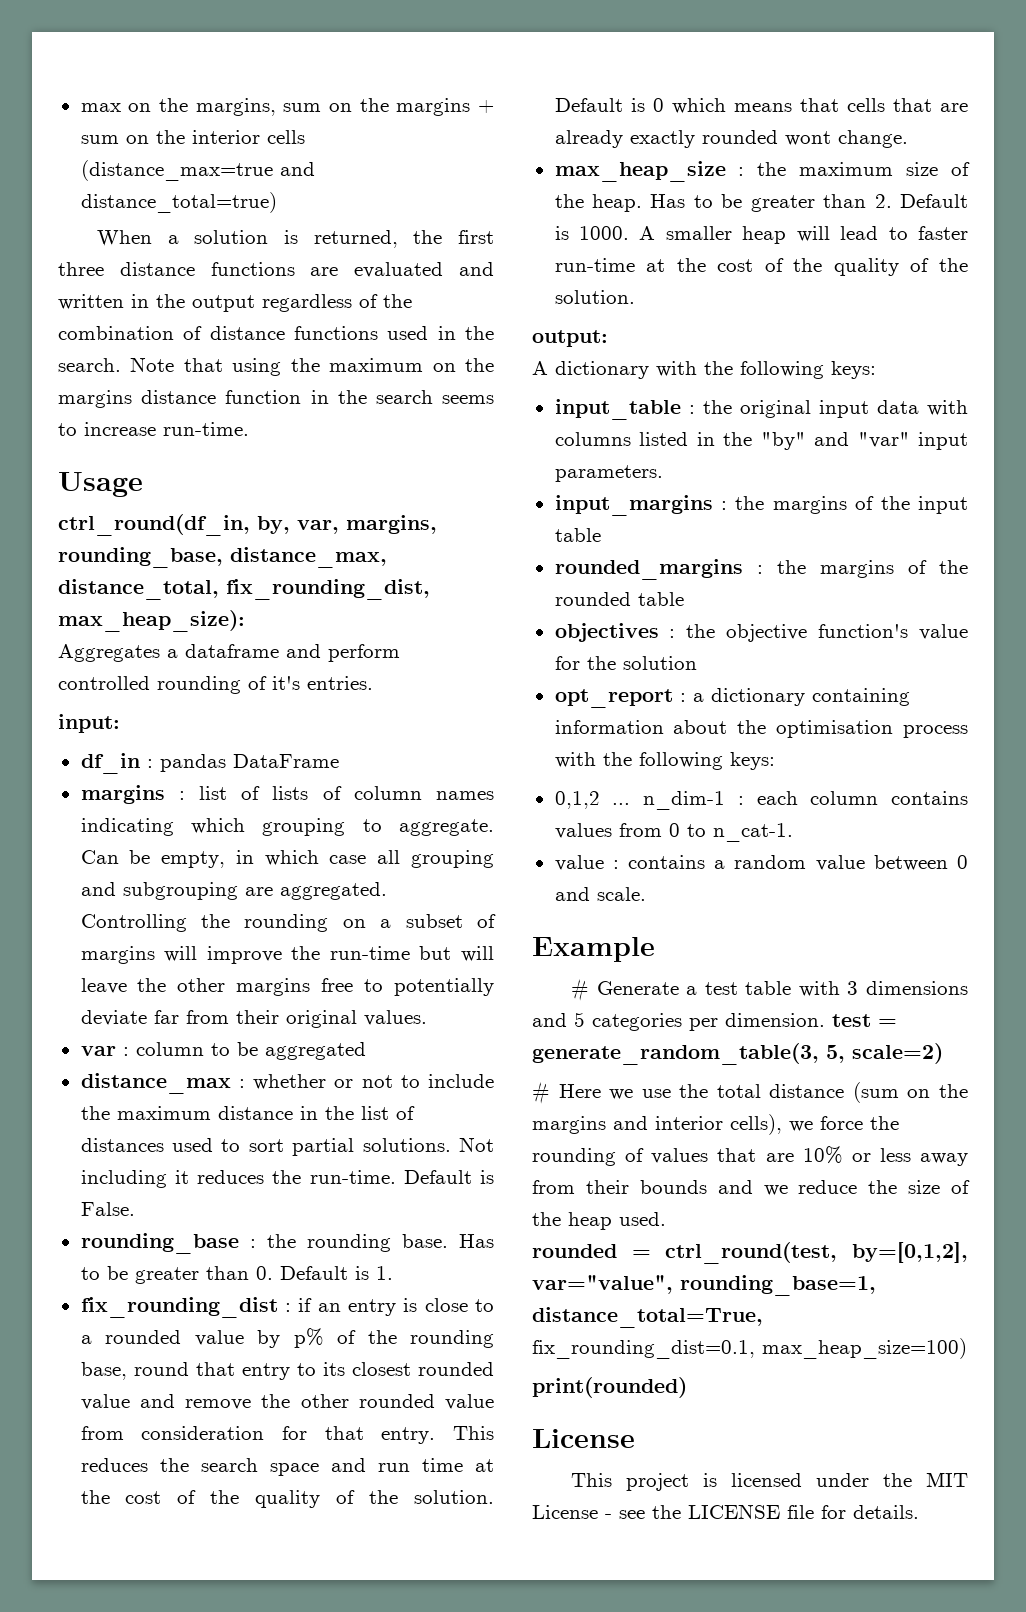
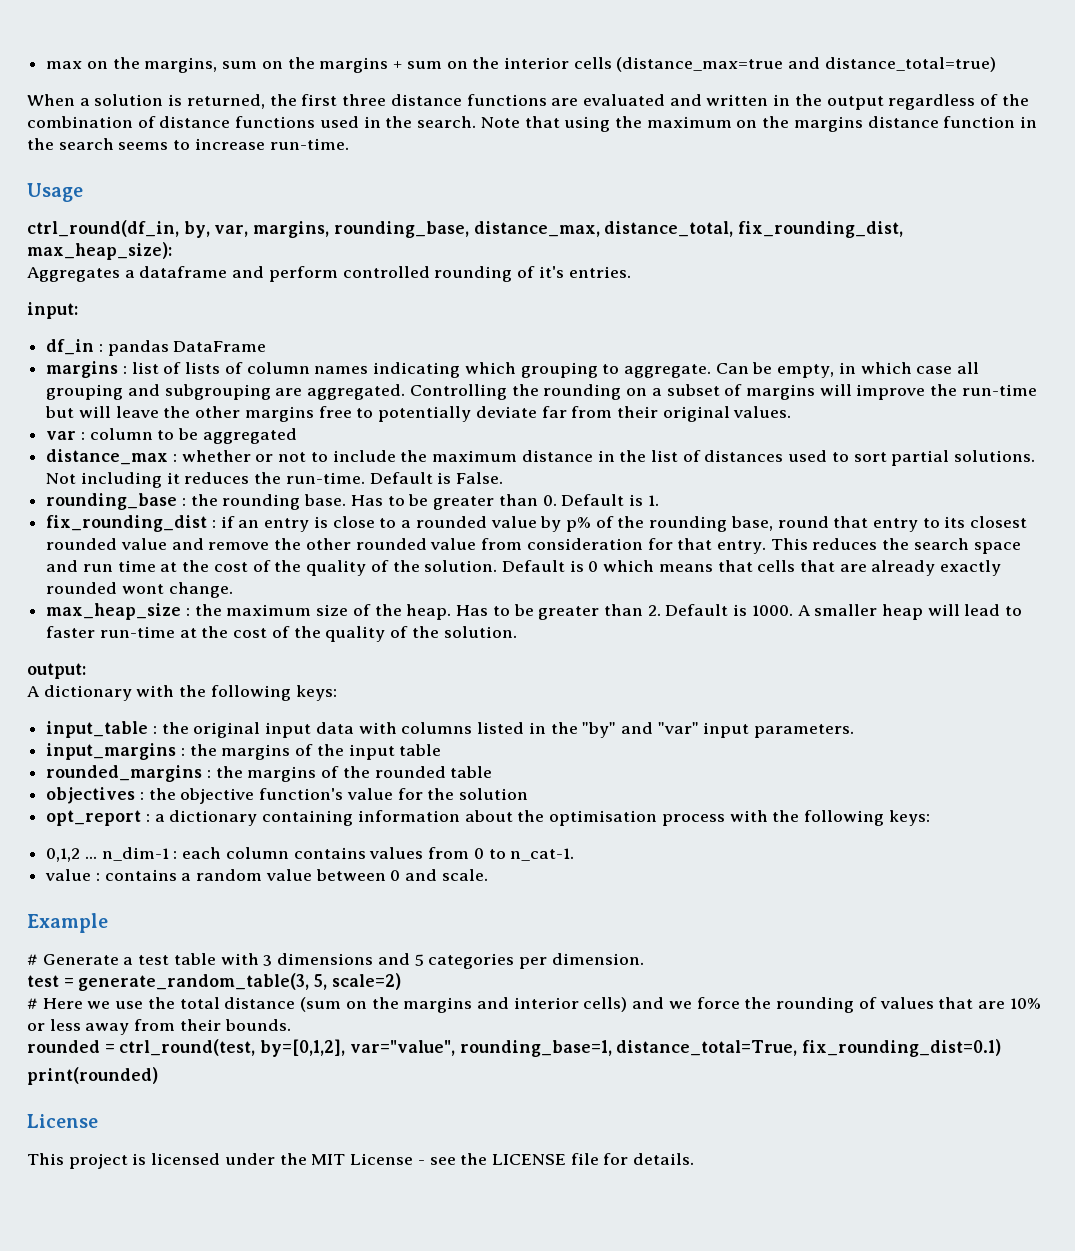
(825, 1020) none -> (644, 959) //
[730,1114,782,1135] cells), -> [583,997,665,1012] cells) and
[639,1180,970,1196] [532,1212,666,1230] bounds and we reduce the size of the heap used. -> [224,1019,291,1031] bounds.
[532,1338,967,1359] fix_rounding_dist=0.1, max_heap_size=100) -> [802,1039,1002,1057] fix_rounding_dist=0.1)

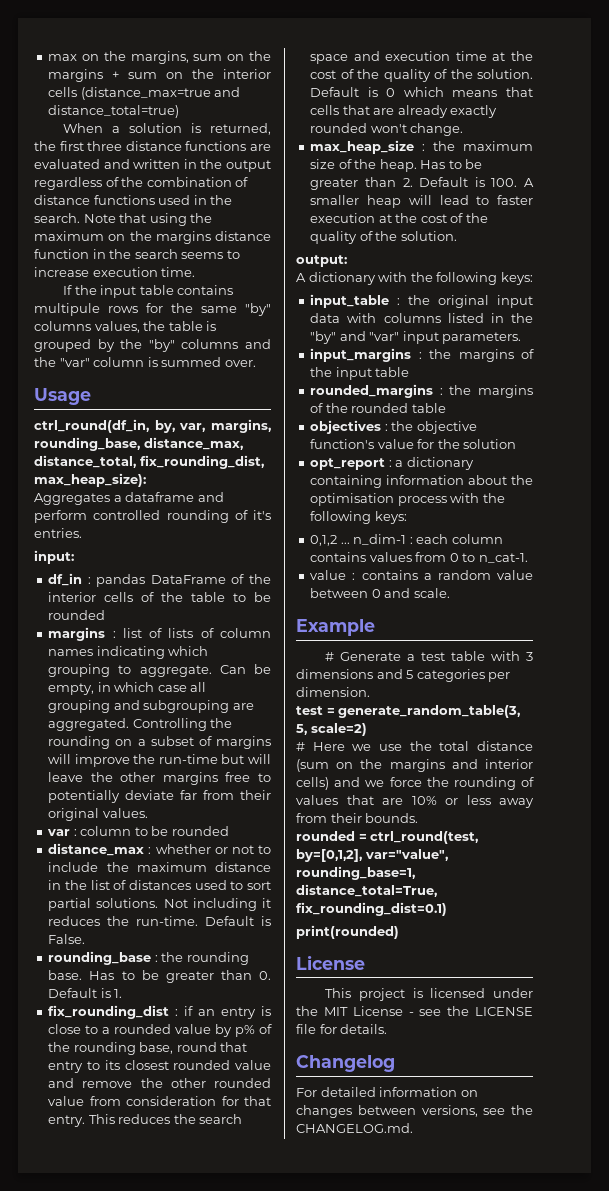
[269,138,349,150] run-time. -> [92,267,196,277] [63,285,234,298] [34,303,271,316] [34,321,217,333] [34,339,271,352] [34,357,256,367] execution time. // If the input table contains multipule rows for the same "by" columns values, the table is grouped by the "by" columns and the "var" column is summed over.
(267, 346) none -> [231,574,271,584] [48,592,271,602] [48,610,106,620] of the interior cells of the table to be rounded
[202,428,297,444] aggregated -> [171,826,229,836] rounded
[82,564,113,572] run -> [385,51,451,61] execution
[121,584,164,594] wont -> [370,124,407,133] won't
[751,605,793,616] 1000. -> [491,178,518,187] 100.
[99,626,175,638] run-time -> [310,213,376,223] execution
(695, 1159) none -> [296,1055,395,1072] [296,1087,478,1097] [296,1105,533,1118] [296,1123,413,1133] // Changelog // For detailed information on changes between versions, see the CHANGELOG.md.

